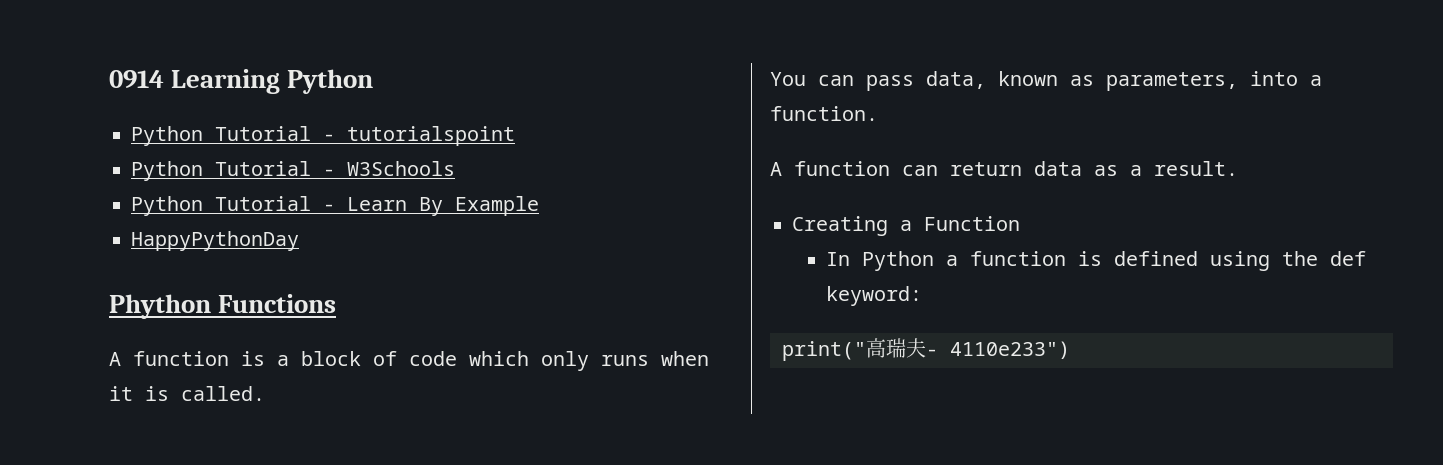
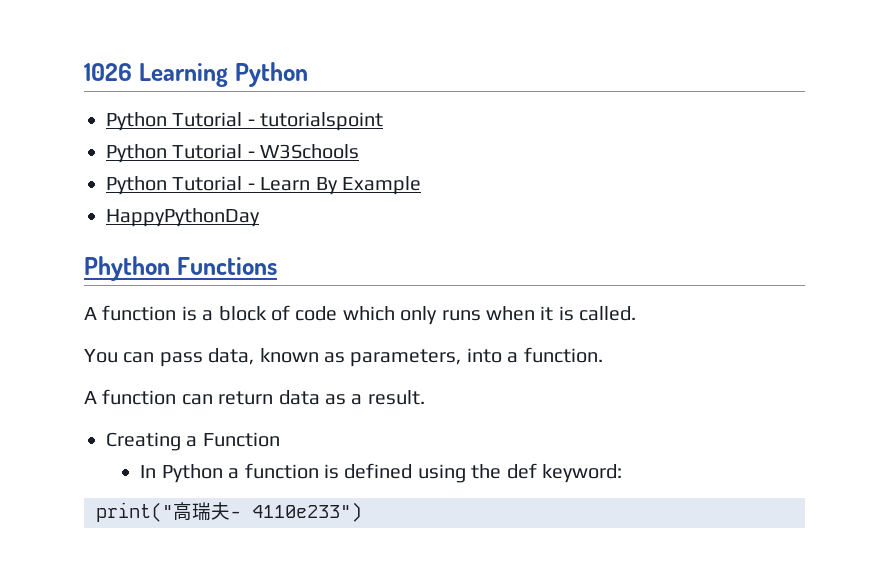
[109,70,164,88] 0914 -> [84,63,132,81] 1026

